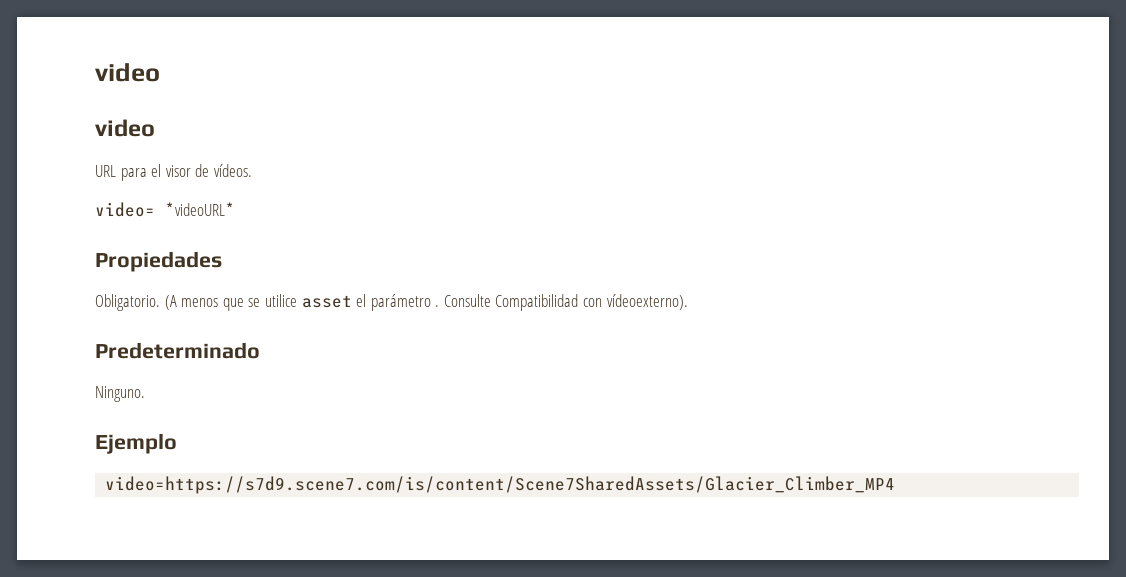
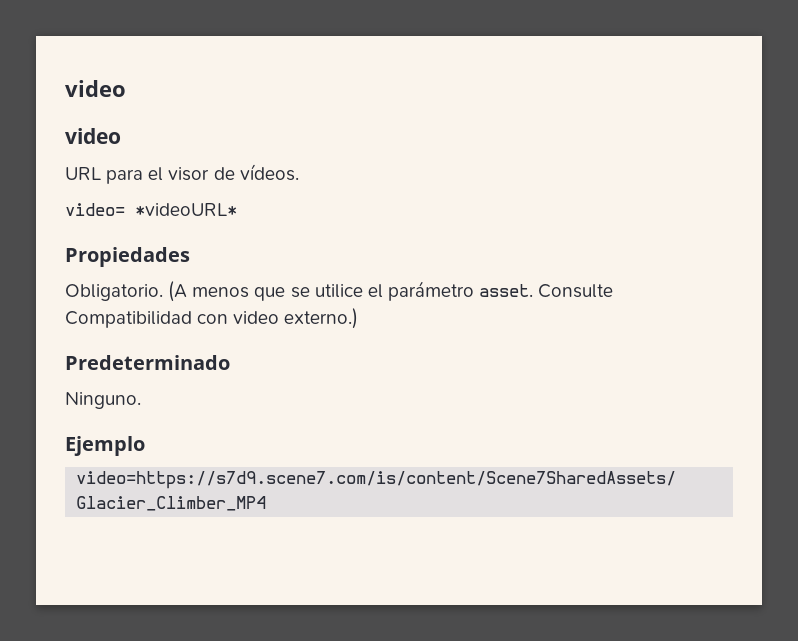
[301,295,352,308] asset -> (363, 291) none
[435,305,440,307] . -> [479,284,534,297] asset.
[606,294,688,310] vídeoexterno). -> [233,308,359,329] video externo.)

